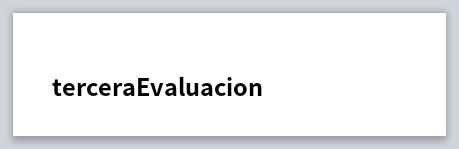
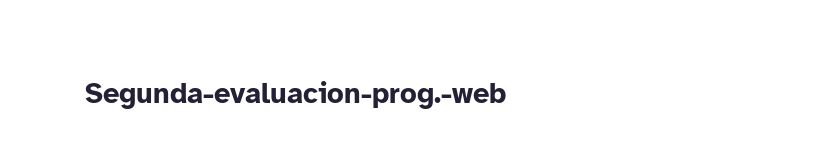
[52,76,263,96] terceraEvaluacion -> [85,81,506,109] Segunda-evaluacion-prog.-web

